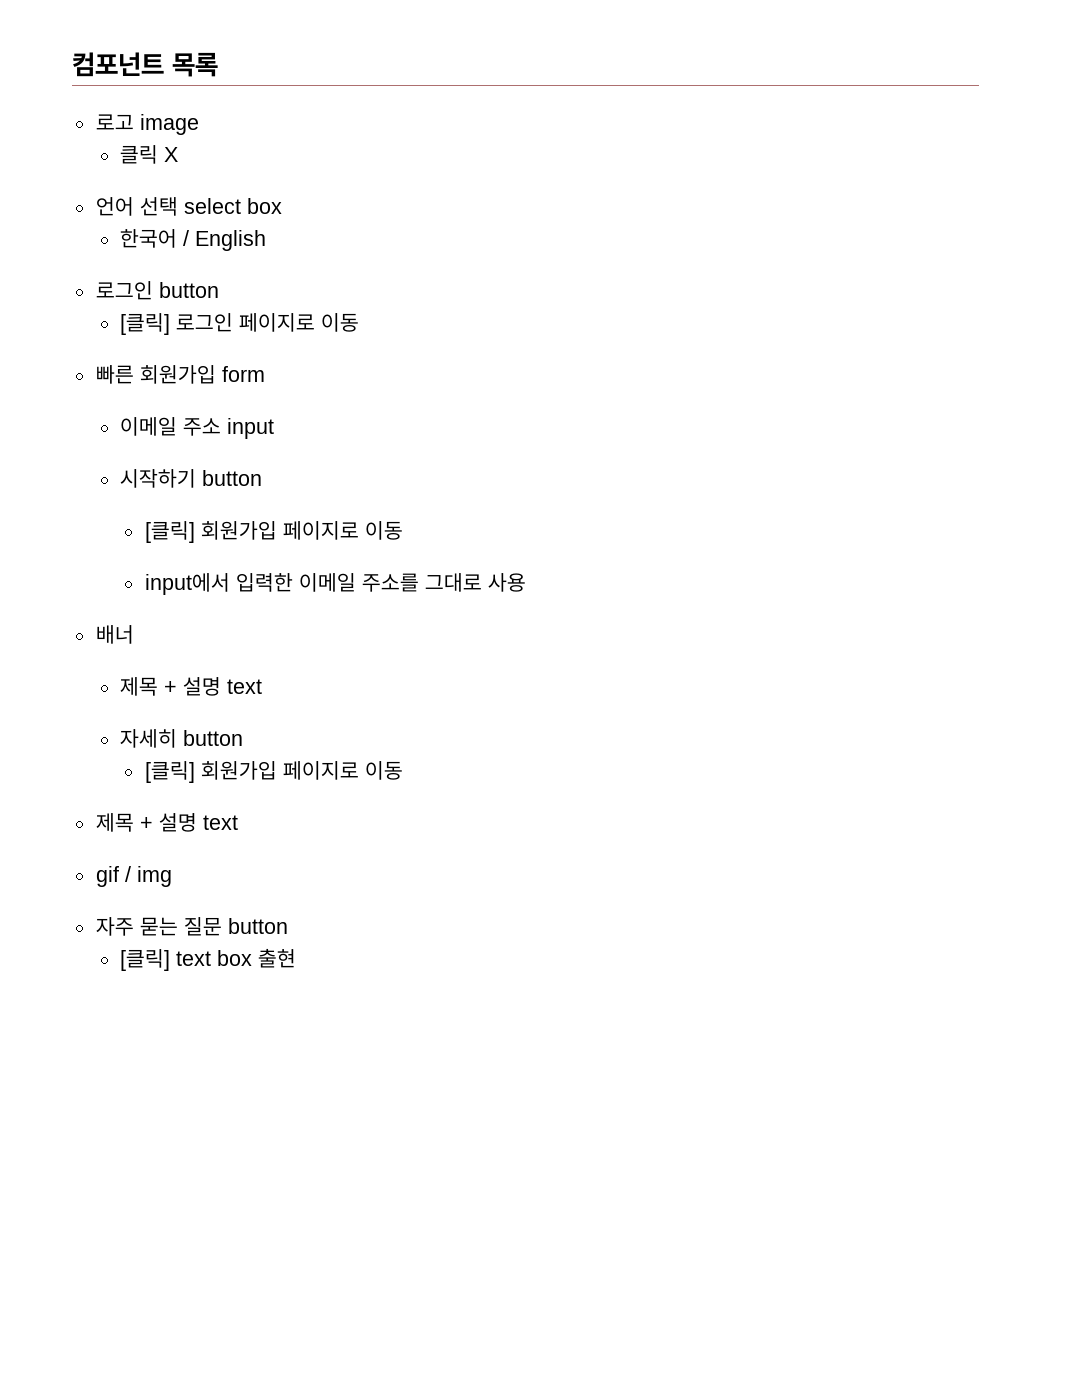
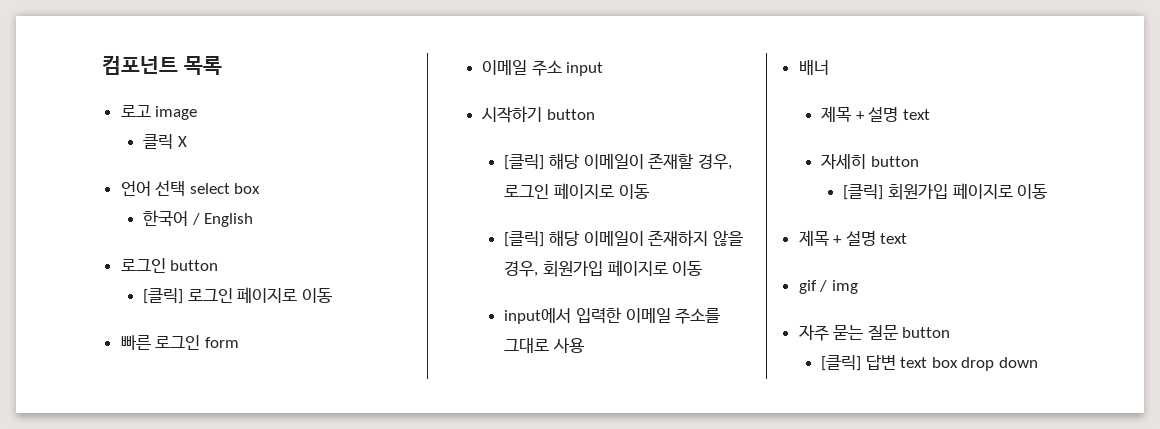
[139,365,216,384] 회원가입 -> [155,335,201,350] 로그인
(195, 532) none -> [548,153,732,170] [504,183,649,199] [504,230,743,247] [504,261,539,277] 해당 이메일이 존재할 경우, 로그인 페이지로 이동 // [클릭] 해당 이메일이 존재하지 않을 경우,
(171, 960) none -> [865,355,896,370] 답변
[258,948,297,968] 출현 -> [961,357,1039,371] drop down

